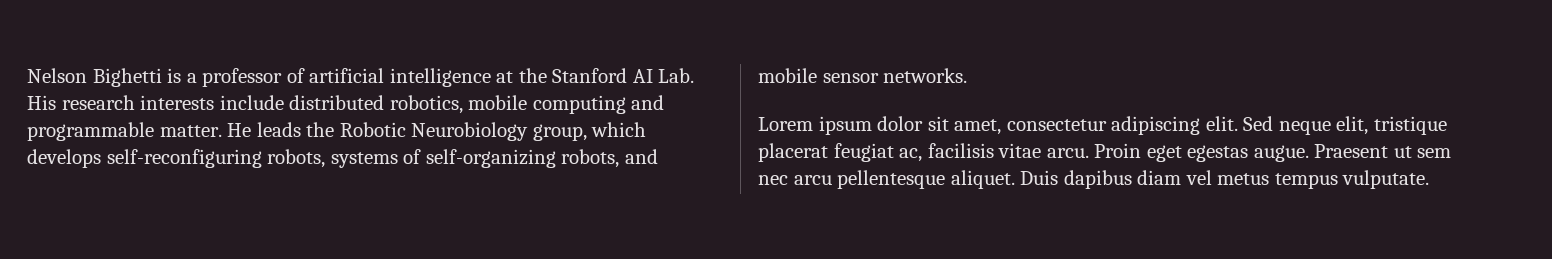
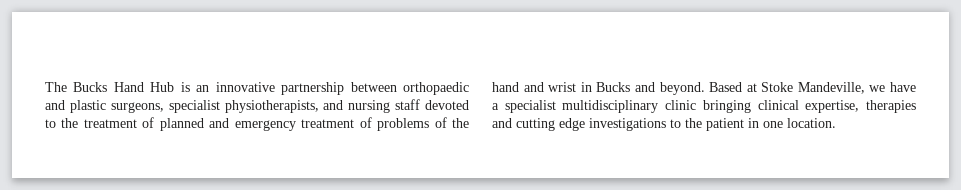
[27,68,695,87] [27,95,665,114] [27,122,647,141] [27,149,658,168] [758,68,968,83] [758,116,1447,135] [758,143,1452,162] [758,170,1430,189] Nelson Bighetti is a professor of artificial intelligence at the Stanford AI Lab. His research interests include distributed robotics, mobile computing and programmable matter. He leads the Robotic Neurobiology group, which develops self-reconfiguring robots, systems of self-organizing robots, and mobile sensor networks. // Lorem ipsum dolor sit amet, consectetur adipiscing elit. Sed neque elit, tristique placerat feugiat ac, facilisis vitae arcu. Proin eget egestas augue. Praesent ut sem nec arcu pellentesque aliquet. Duis dapibus diam vel metus tempus vulputate. -> [45,82,470,95] [45,99,469,113] [45,117,469,131] [492,82,916,95] [492,100,916,113] [492,118,836,131] The Bucks Hand Hub is an innovative partnership between orthopaedic and plastic surgeons, specialist physiotherapists, and nursing staff devoted to the treatment of planned and emergency treatment of problems of the hand and wrist in Bucks and beyond. Based at Stoke Mandeville, we have a specialist multidisciplinary clinic bringing clinical expertise, therapies and cutting edge investigations to the patient in one location.

